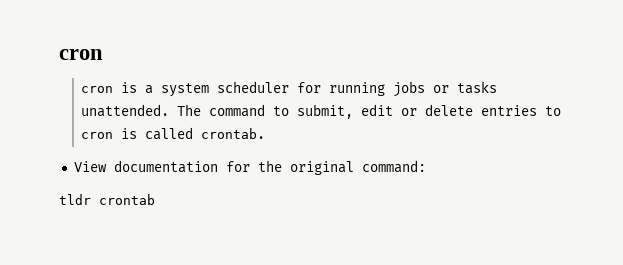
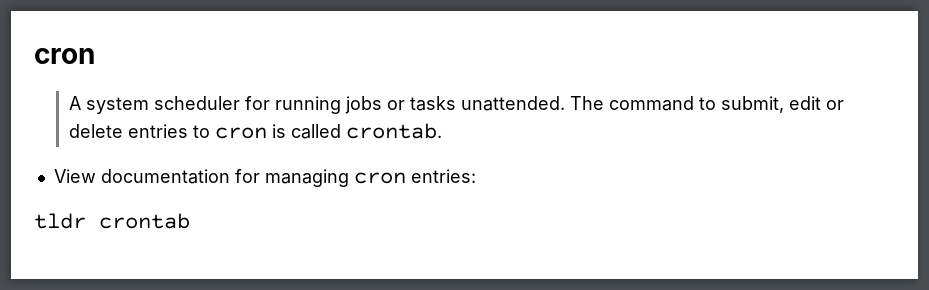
[81,82,154,94] cron is a -> [69,96,82,110] A
[257,160,426,175] the original command: -> [264,169,476,187] managing cron entries:

